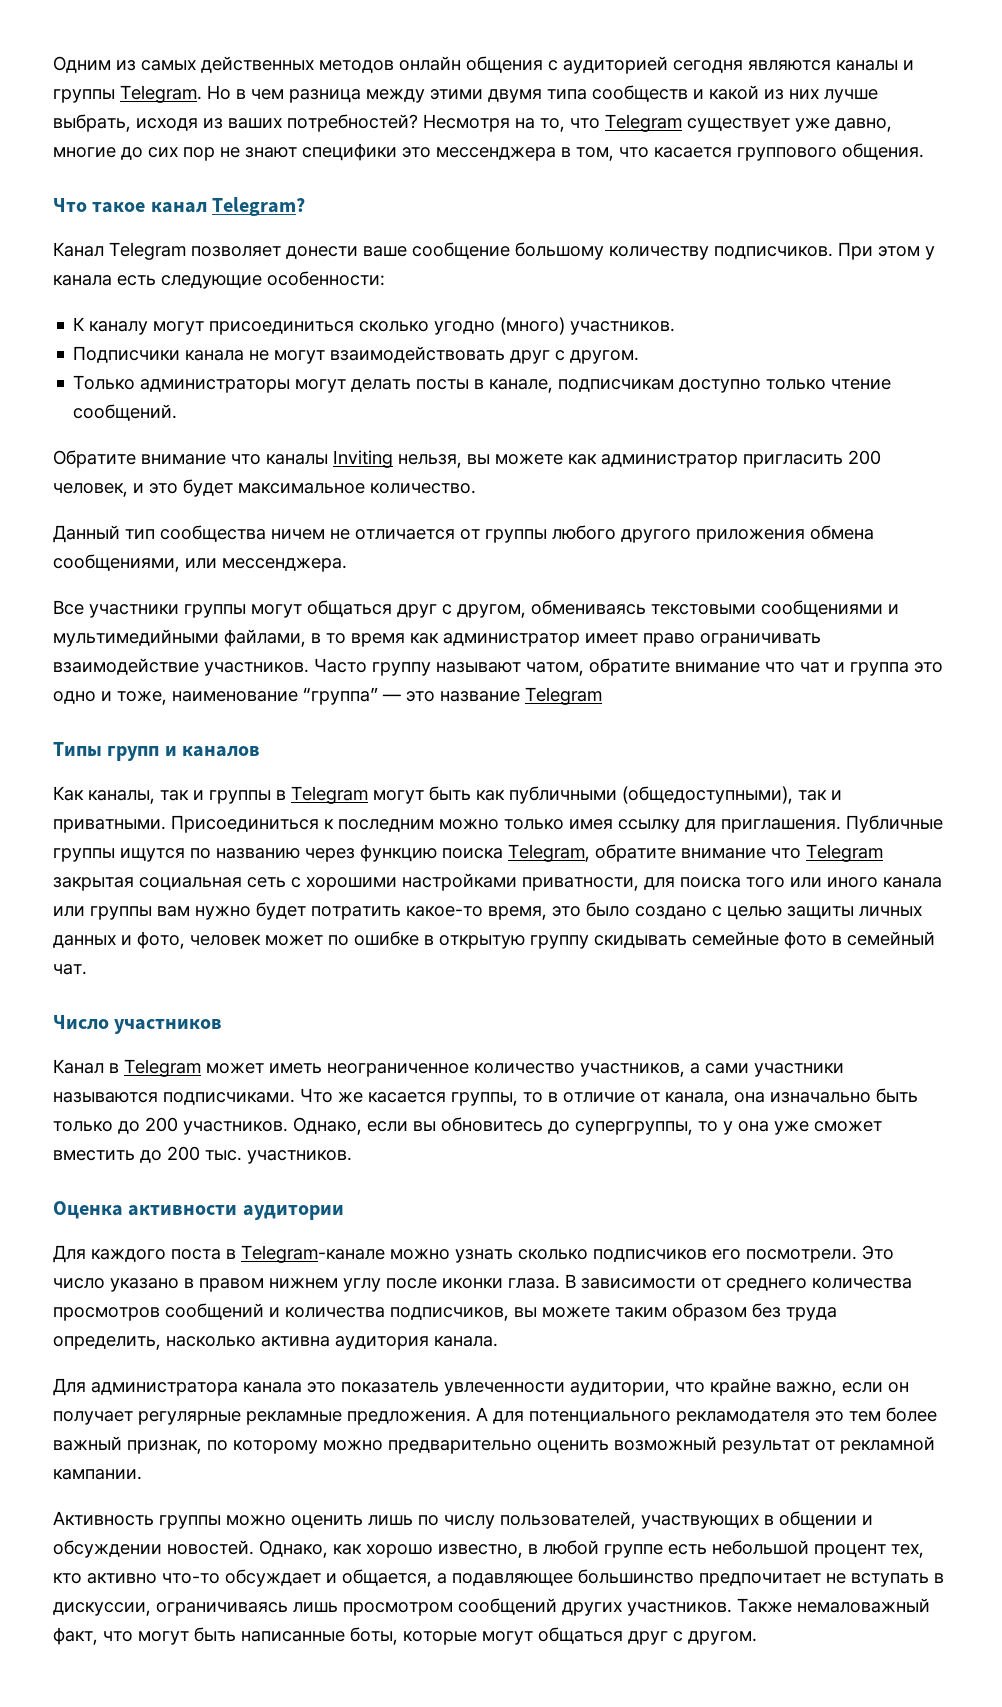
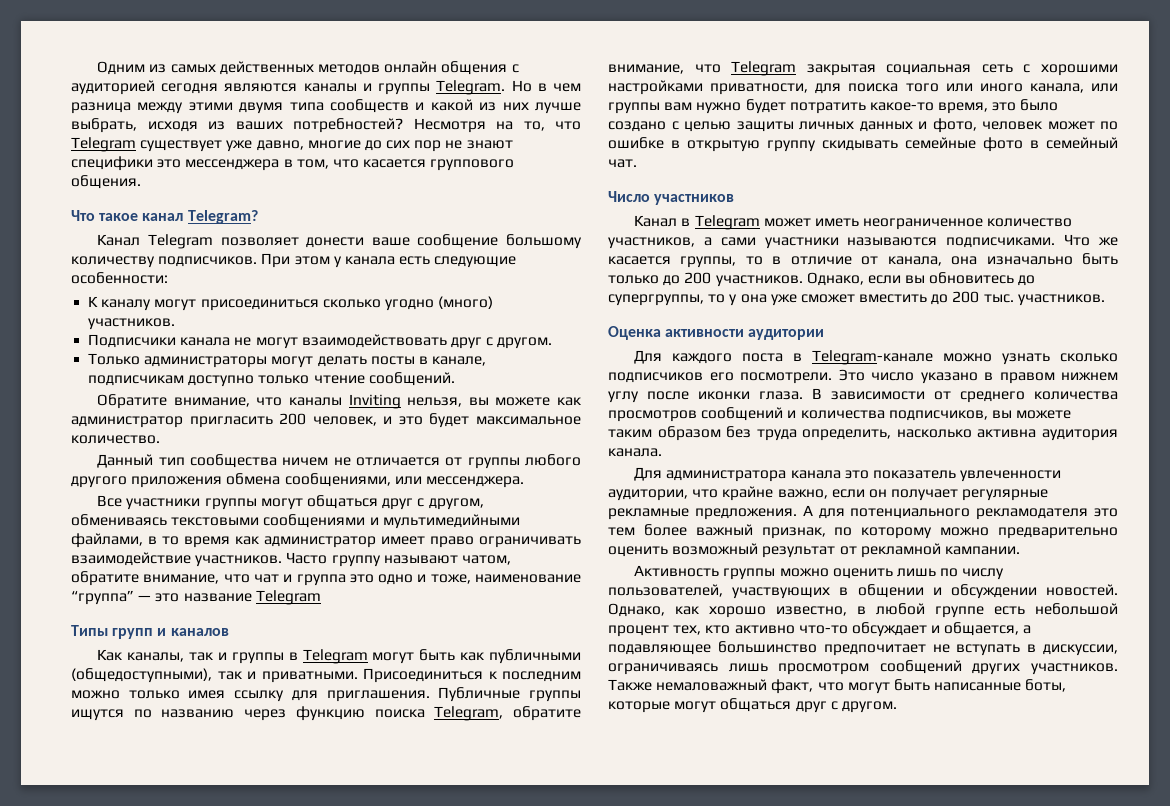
[141,454,226,465] внимание -> [173,397,250,407] внимание,
[675,662,760,673] внимание -> [143,574,220,584] внимание,
[681,848,766,859] внимание -> [608,64,684,74] внимание,
[883,877,942,888] канала -> [1029,83,1084,93] канала,

